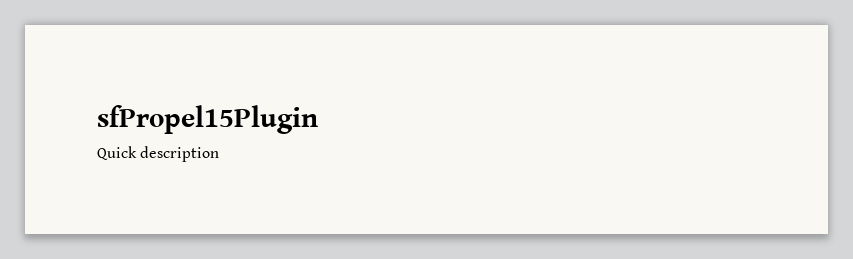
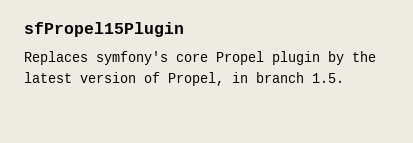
[97,146,220,162] Quick description -> [24,51,376,65] [24,72,344,86] Replaces symfony's core Propel plugin by the latest version of Propel, in branch 1.5.

